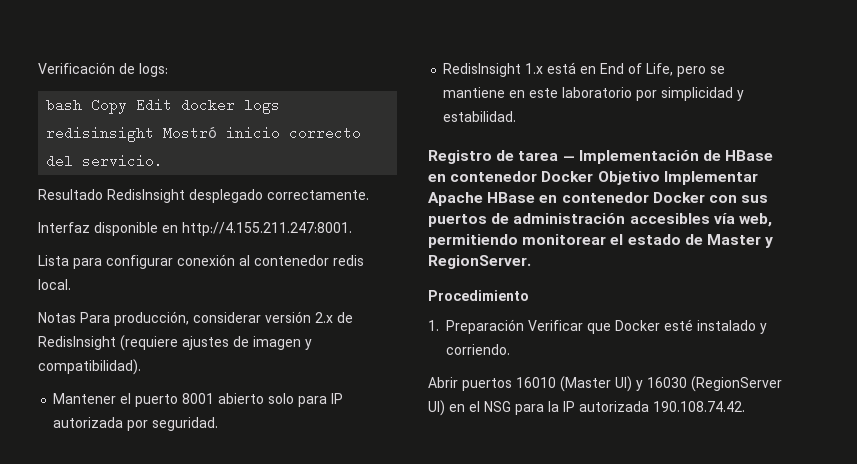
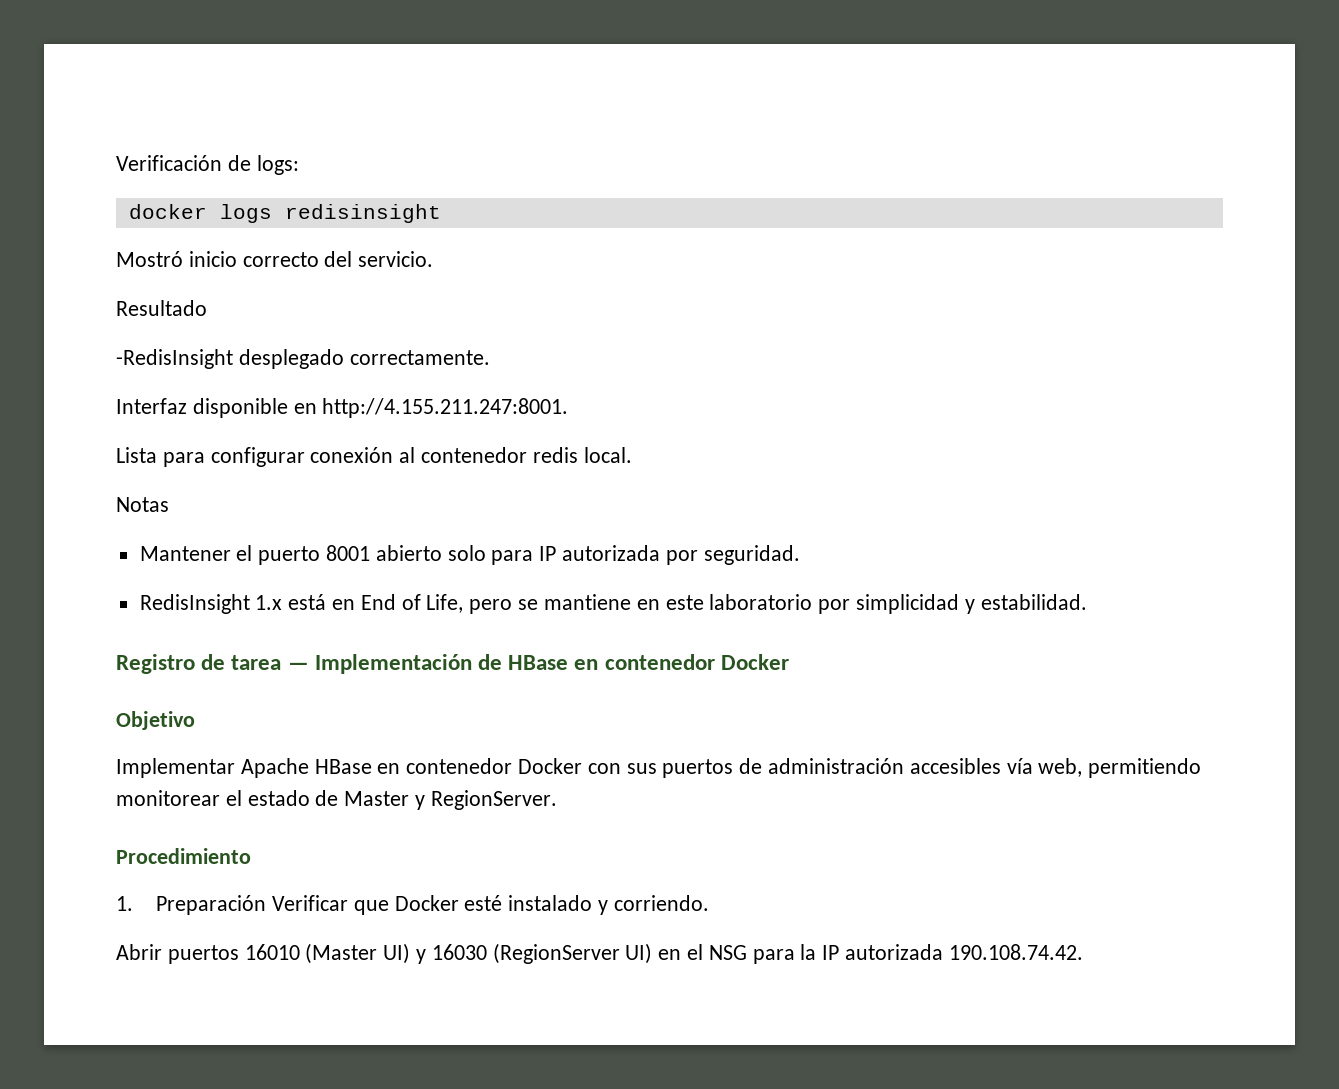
[46,98,173,114] bash Copy Edit -> (299, 165) none
(155, 134) none -> (441, 213) //
[107,189,185,203] RedisInsight -> [116,349,233,369] // -RedisInsight
[80,311,353,326] [38,335,312,351] [38,359,141,375] Para producción, considerar versión 2.x de RedisInsight (requiere ajustes de imagen y compatibilidad). -> (169, 504) none
(594, 176) none -> (789, 662) //
(660, 178) none -> (195, 720) //

